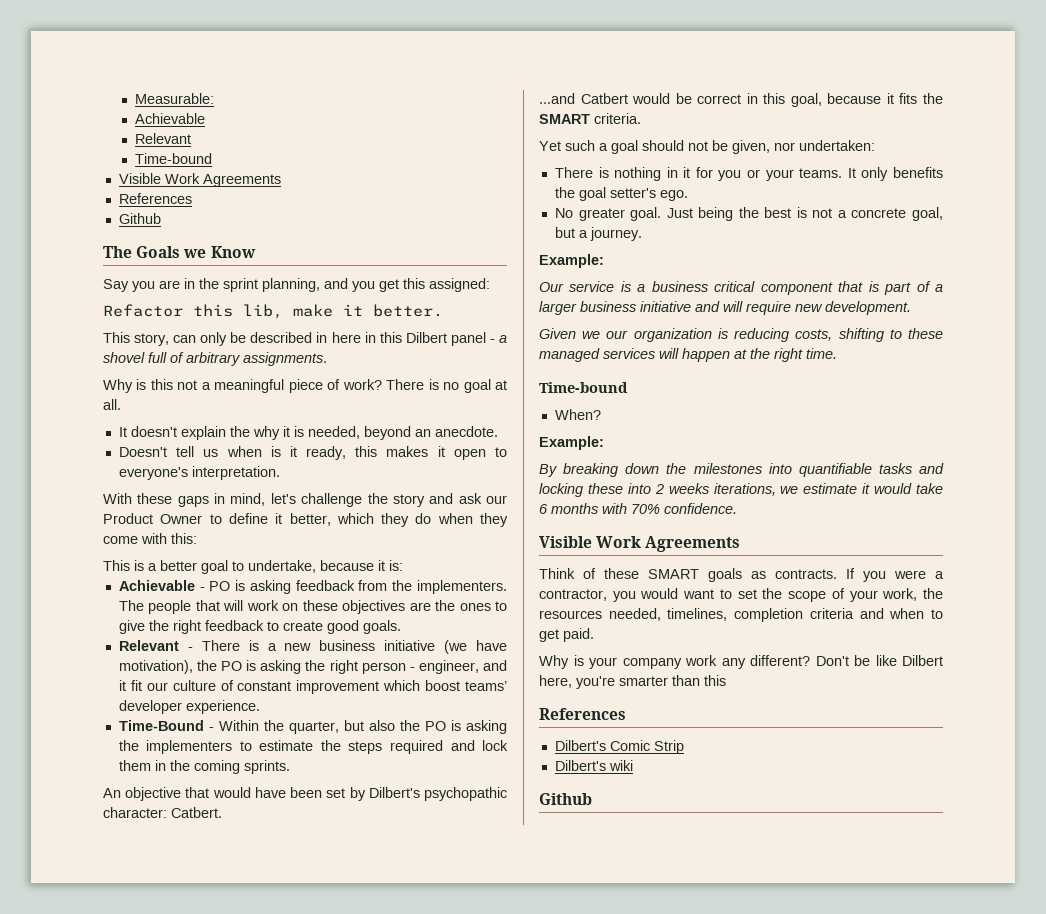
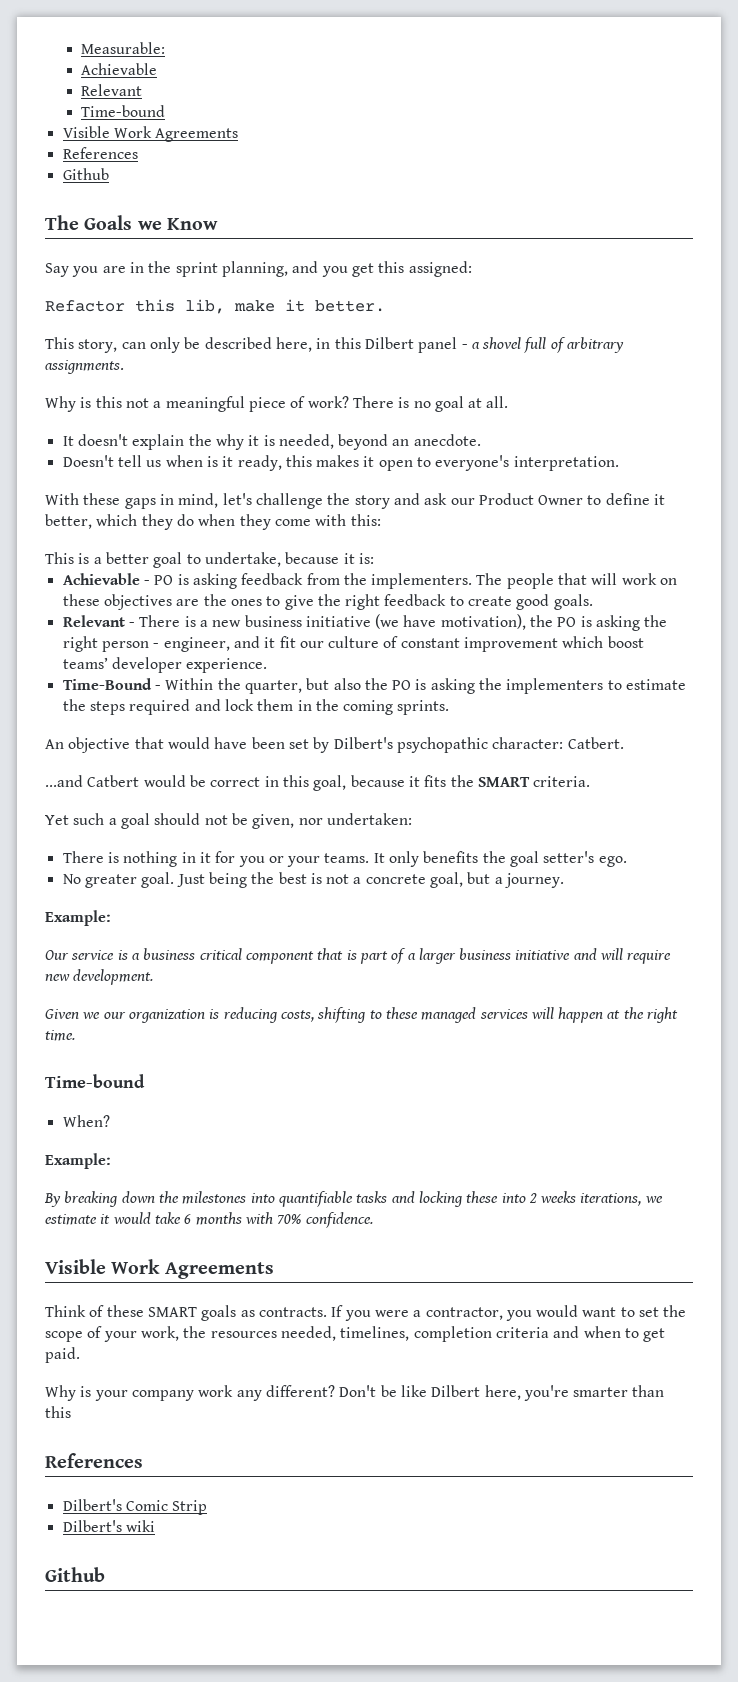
[316,332,361,343] in here -> [275,337,312,352] here,

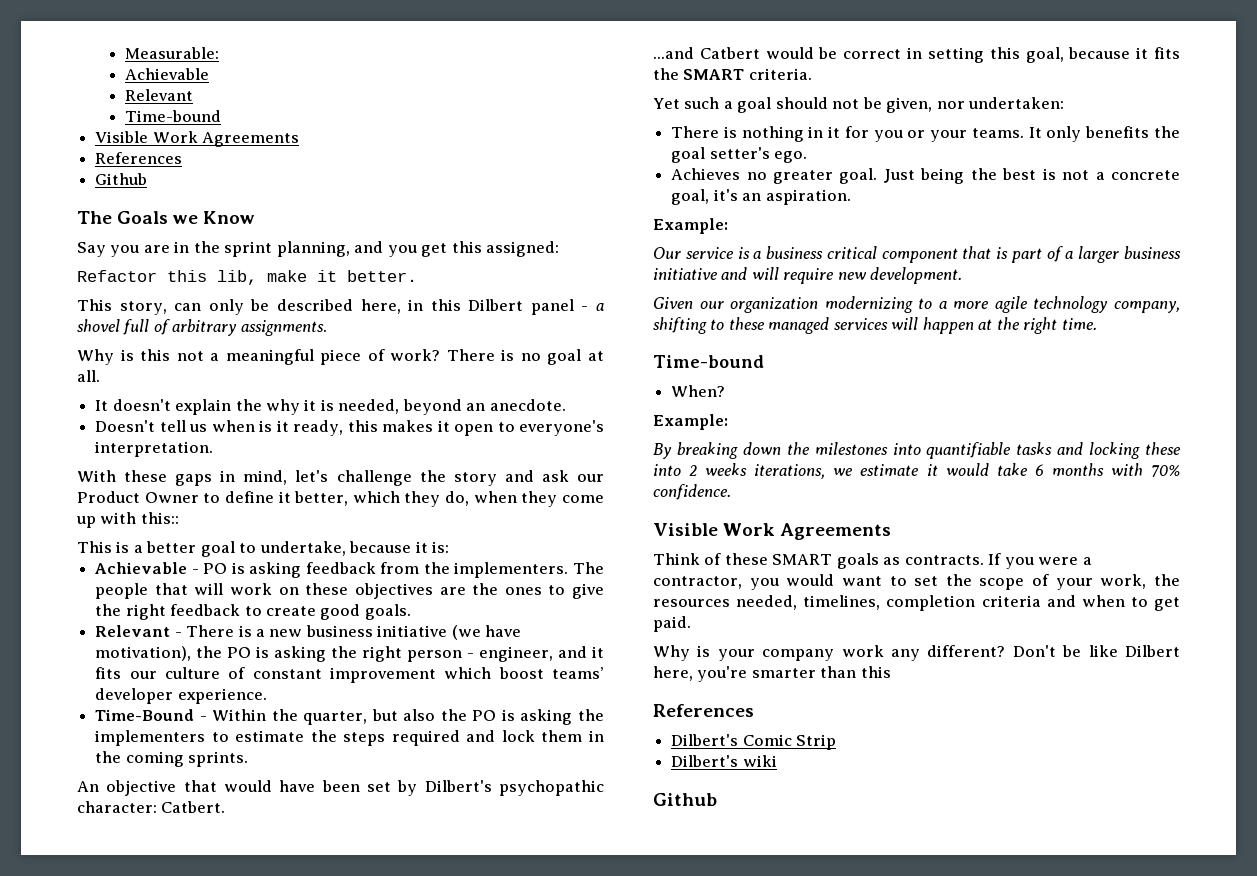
[176,514,194,526] do -> [445,491,470,506] do,
[315,514,381,526] with this: -> [76,512,179,528] up with this::
[279,636,296,648] fit -> [95,667,122,679] fits
(279, 781) none -> [927,47,984,63] setting
[62,874,81,884] No -> [671,168,767,180] Achieves no
[467,872,565,888] but a journey. -> [713,189,851,205] it's an aspiration.
[82,1012,101,1019] we -> (693, 303) none
[209,1007,314,1023] is reducing costs, -> [824,296,1180,313] modernizing to a more agile technology company,

